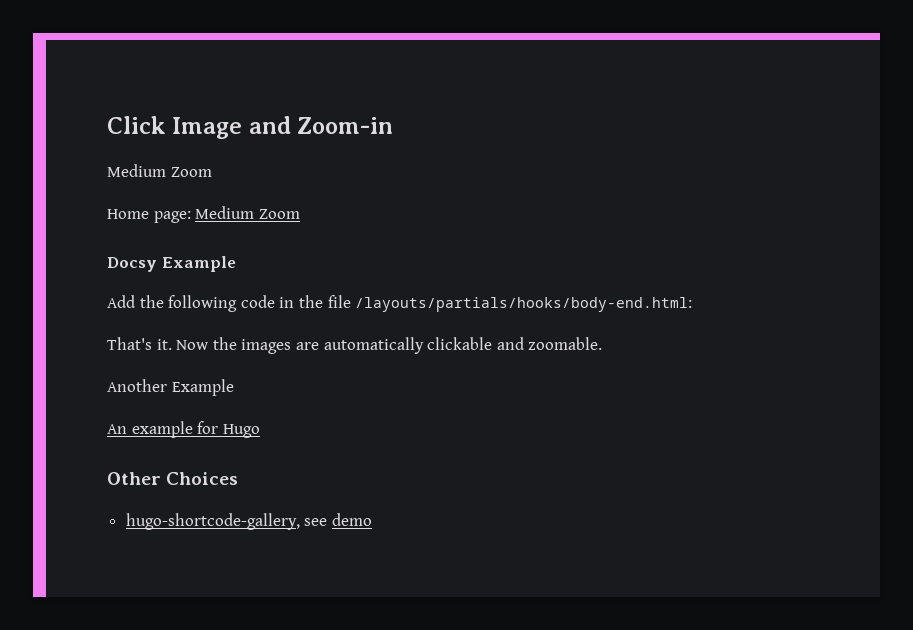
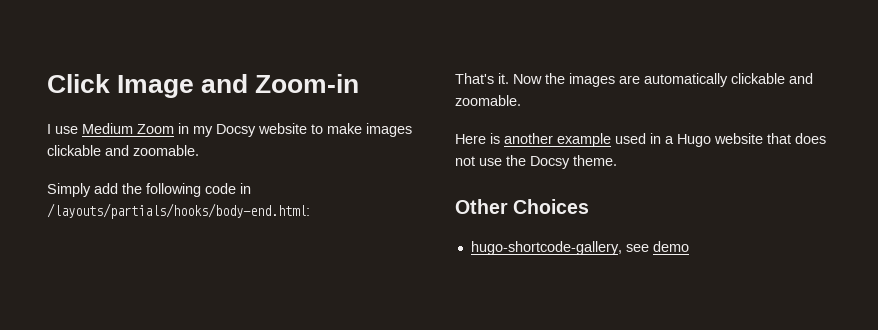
[107,164,212,177] [107,206,300,223] [107,256,236,272] [107,295,135,308] Medium Zoom // Home page: Medium Zoom // Docsy Example // Add -> [47,123,412,137] [47,145,199,156] [47,183,118,197] I use Medium Zoom in my Docsy website to make images clickable and zoomable. // Simply add
[298,295,351,308] the file -> (251, 188) none
[107,379,234,396] [107,421,260,438] Another Example // An example for Hugo -> [455,133,826,147] [455,155,617,169] Here is another example used in a Hugo website that does not use the Docsy theme.

